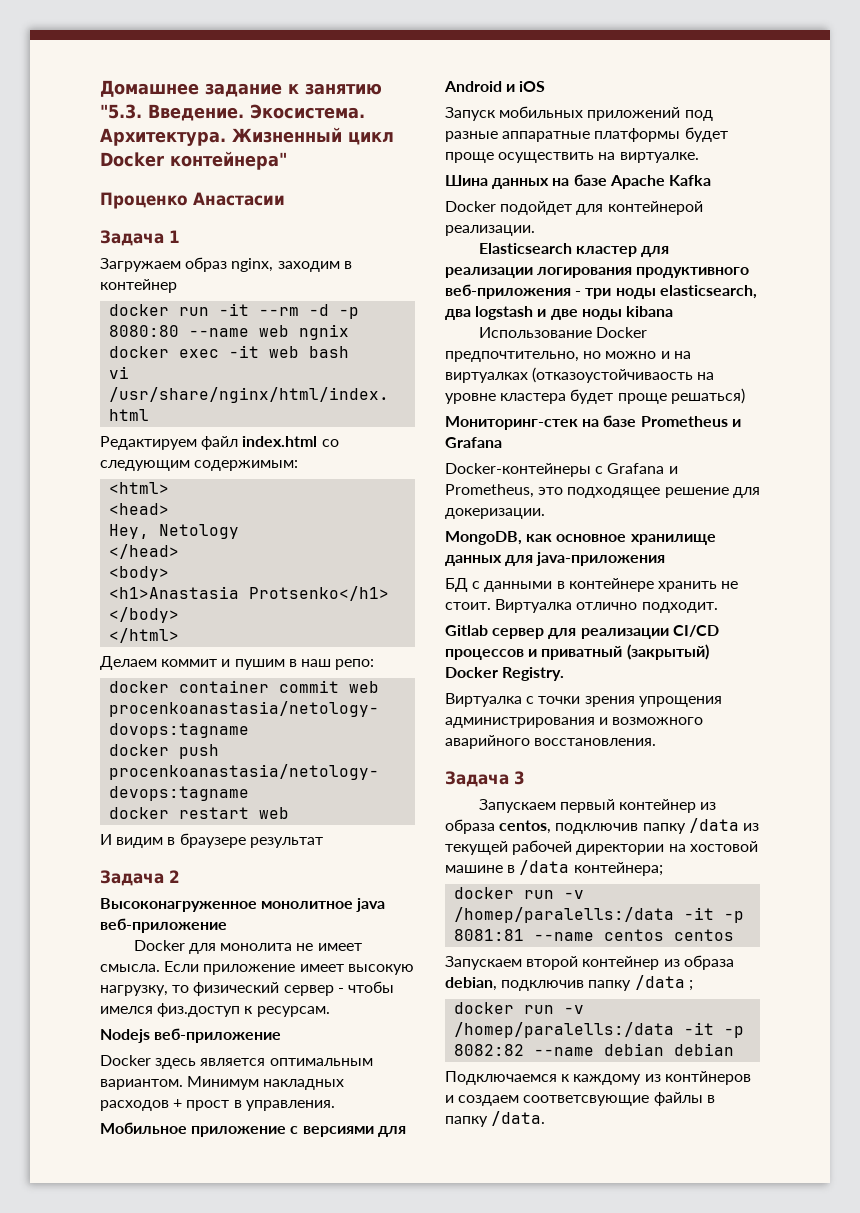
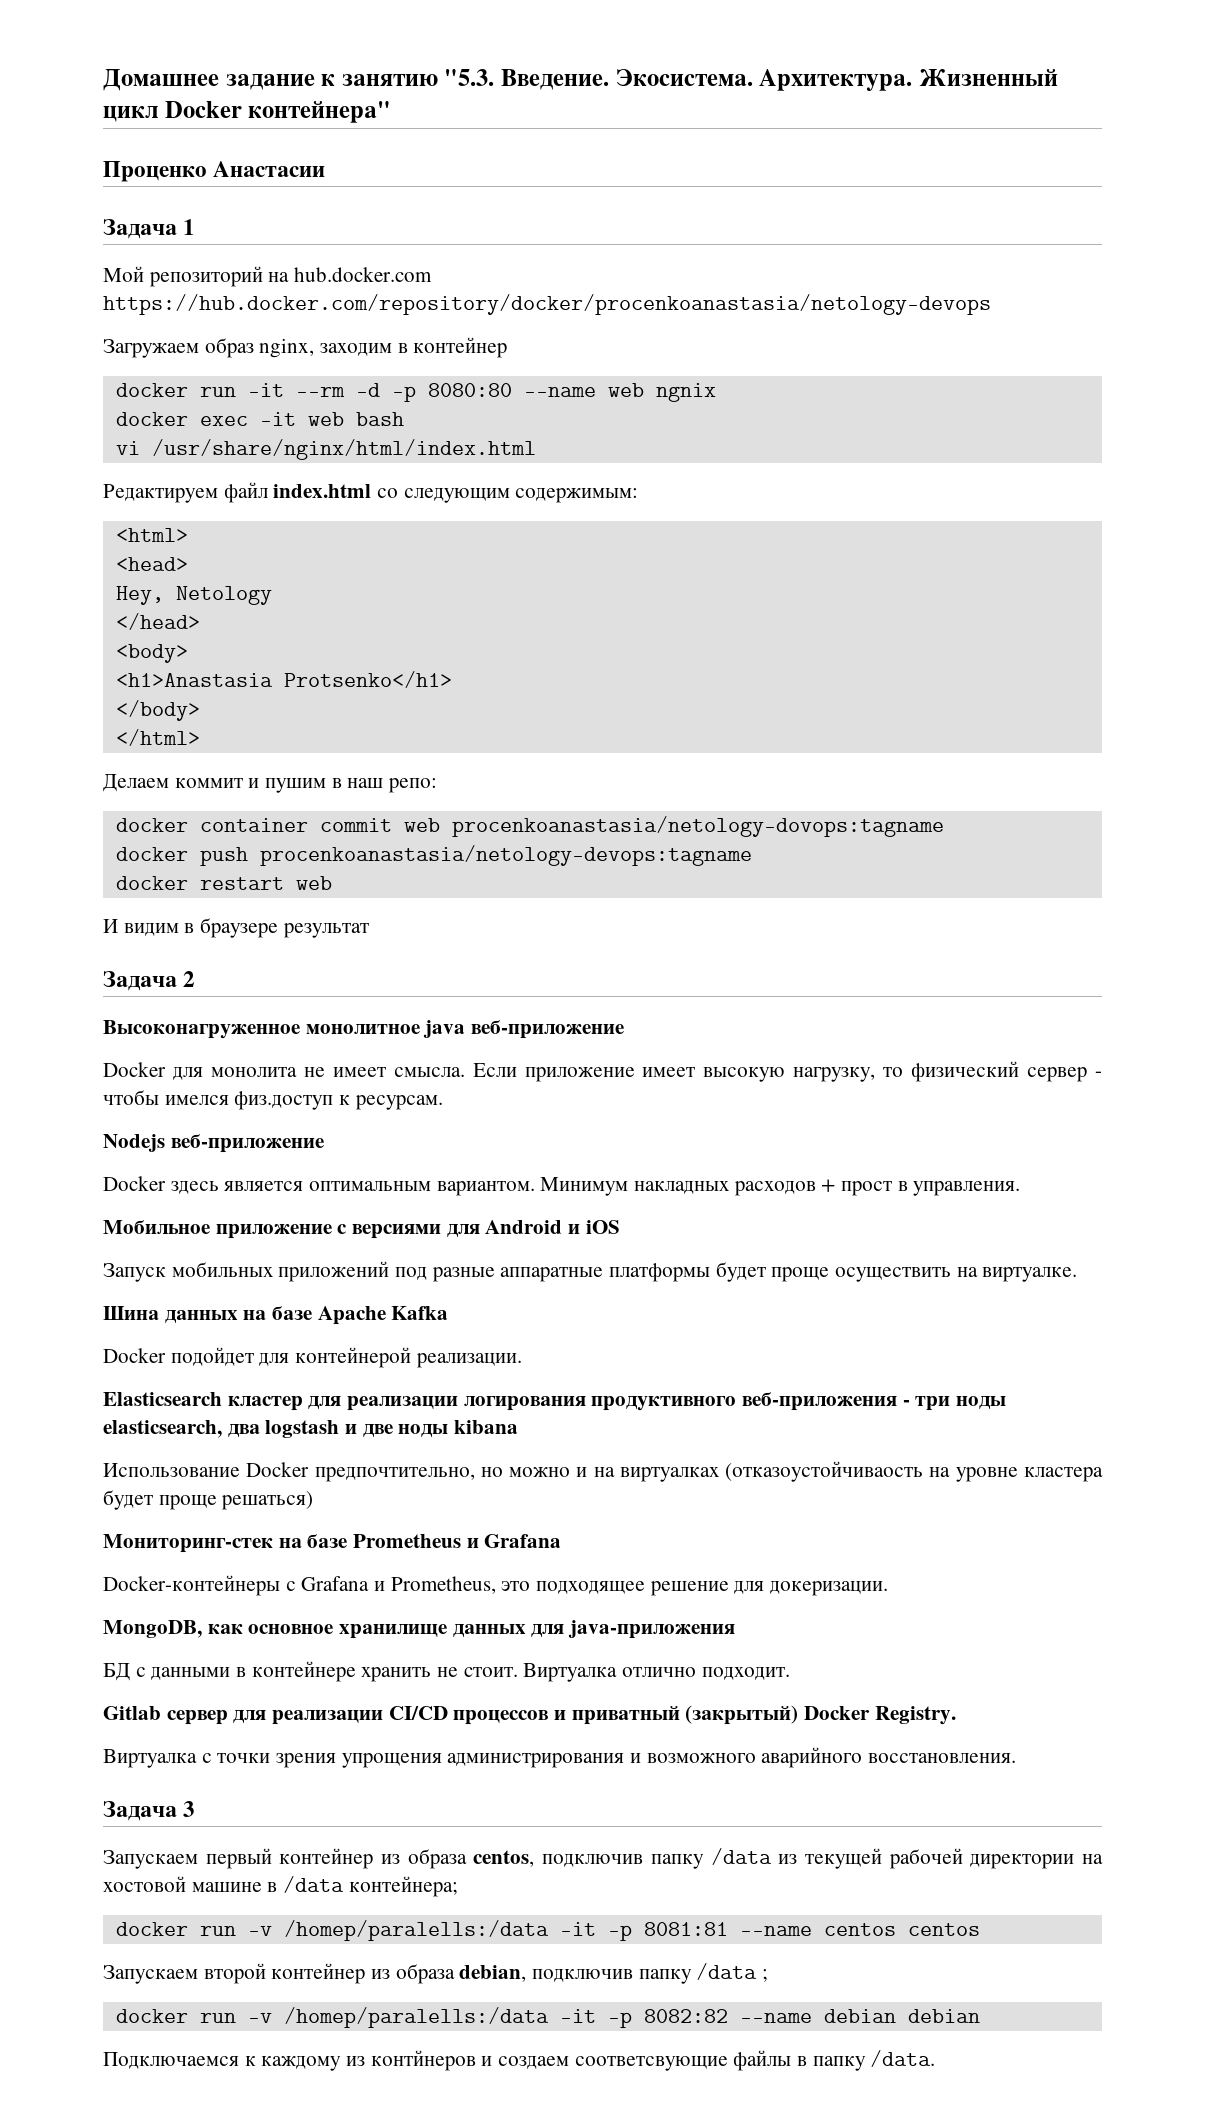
(180, 236) none -> [103,266,433,287] [103,294,991,315] // Мой репозиторий на hub.docker.com https://hub.docker.com/repository/docker/procenkoanastasia/netology-devops

